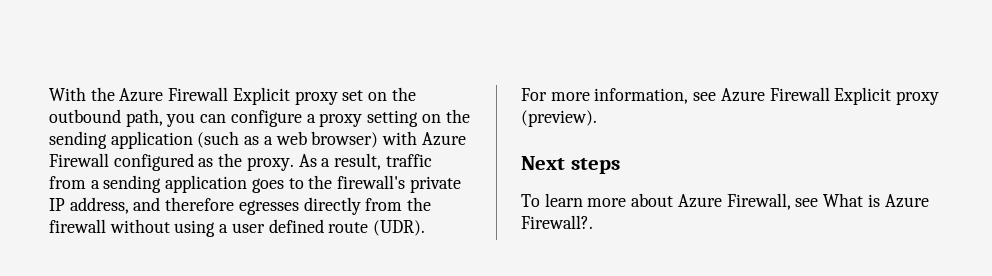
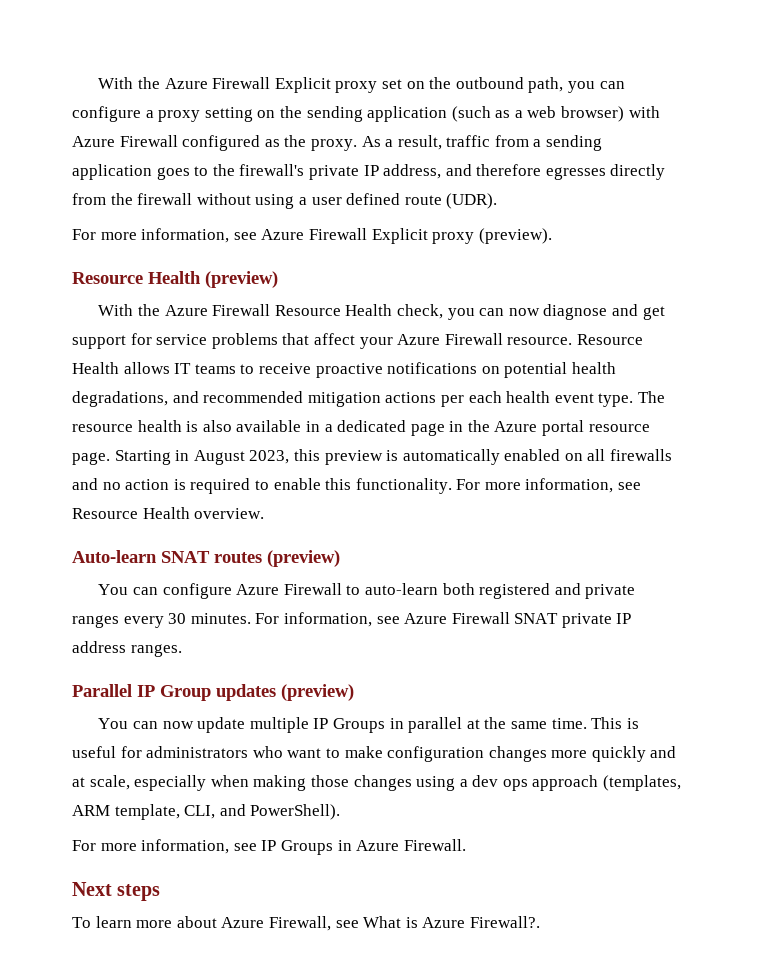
(597, 118) none -> [72,271,278,288] [98,304,665,320] [72,333,643,349] [72,362,616,378] [72,391,665,407] [72,420,650,436] [72,449,673,465] [72,478,642,494] [72,507,265,519] [72,550,340,567] [98,583,636,599] [72,612,632,628] [72,641,182,657] [72,684,354,701] [98,717,639,733] [72,746,677,762] [72,775,682,791] [72,804,341,820] [72,839,466,855] // Resource Health (preview) // With the Azure Firewall Resource Health check, you can now diagnose and get support for service problems that affect your Azure Firewall resource. Resource Health allows IT teams to receive proactive notifications on potential health degradations, and recommended mitigation actions per each health event type. The resource health is also available in a dedicated page in the Azure portal resource page. Starting in August 2023, this preview is automatically enabled on all firewalls and no action is required to enable this functionality. For more information, see Resource Health overview. // Auto-learn SNAT routes (preview) // You can configure Azure Firewall to auto-learn both registered and private ranges every 30 minutes. For information, see Azure Firewall SNAT private IP address ranges. // Parallel IP Group updates (preview) // You can now update multiple IP Groups in parallel at the same time. This is useful for administrators who want to make configuration changes more quickly and at scale, especially when making those changes using a dev ops approach (templates, ARM template, CLI, and PowerShell). // For more information, see IP Groups in Azure Firewall.

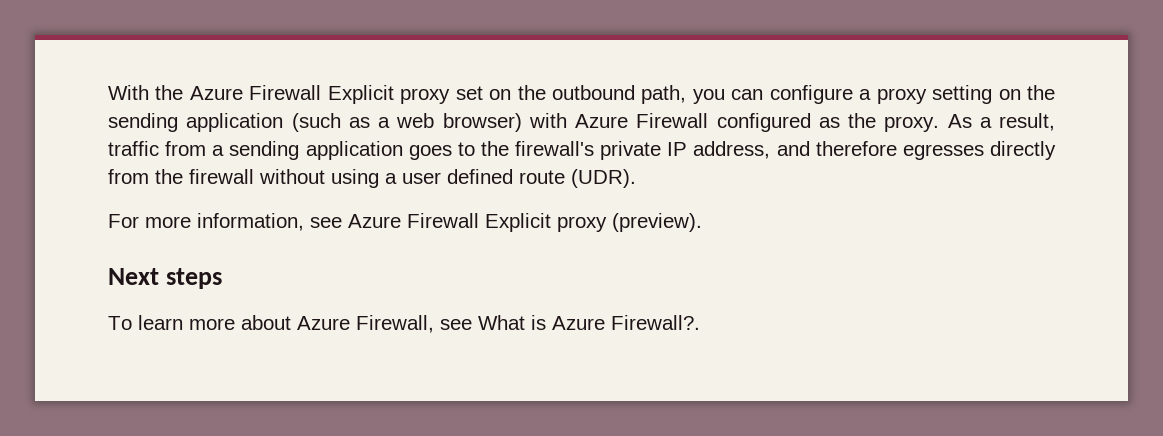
[72,271,278,288] [98,304,665,320] [72,333,643,349] [72,362,616,378] [72,391,665,407] [72,420,650,436] [72,449,673,465] [72,478,642,494] [72,507,265,519] [72,550,340,567] [98,583,636,599] [72,612,632,628] [72,641,182,657] [72,684,354,701] [98,717,639,733] [72,746,677,762] [72,775,682,791] [72,804,341,820] [72,839,466,855] // Resource Health (preview) // With the Azure Firewall Resource Health check, you can now diagnose and get support for service problems that affect your Azure Firewall resource. Resource Health allows IT teams to receive proactive notifications on potential health degradations, and recommended mitigation actions per each health event type. The resource health is also available in a dedicated page in the Azure portal resource page. Starting in August 2023, this preview is automatically enabled on all firewalls and no action is required to enable this functionality. For more information, see Resource Health overview. // Auto-learn SNAT routes (preview) // You can configure Azure Firewall to auto-learn both registered and private ranges every 30 minutes. For information, see Azure Firewall SNAT private IP address ranges. // Parallel IP Group updates (preview) // You can now update multiple IP Groups in parallel at the same time. This is useful for administrators who want to make configuration changes more quickly and at scale, especially when making those changes using a dev ops approach (templates, ARM template, CLI, and PowerShell). // For more information, see IP Groups in Azure Firewall. -> (702, 222) none

